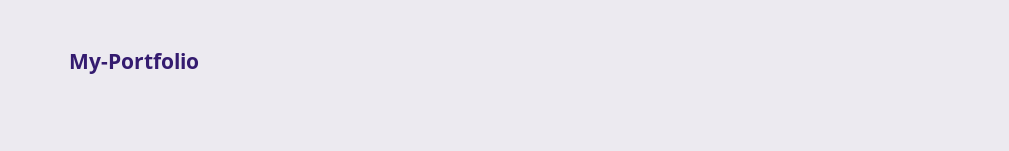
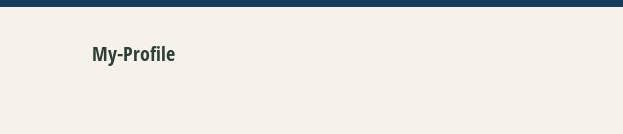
[69,53,199,74] My-Portfolio -> [92,46,175,66] My-Profile

